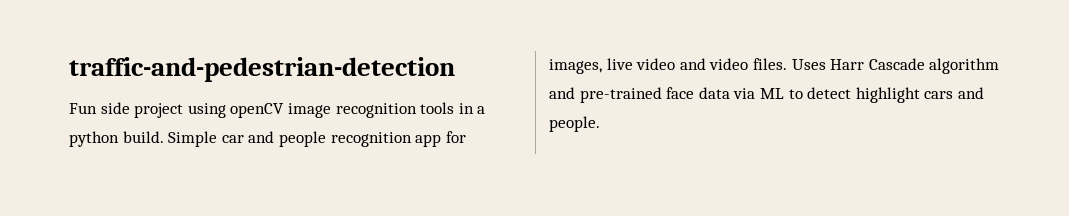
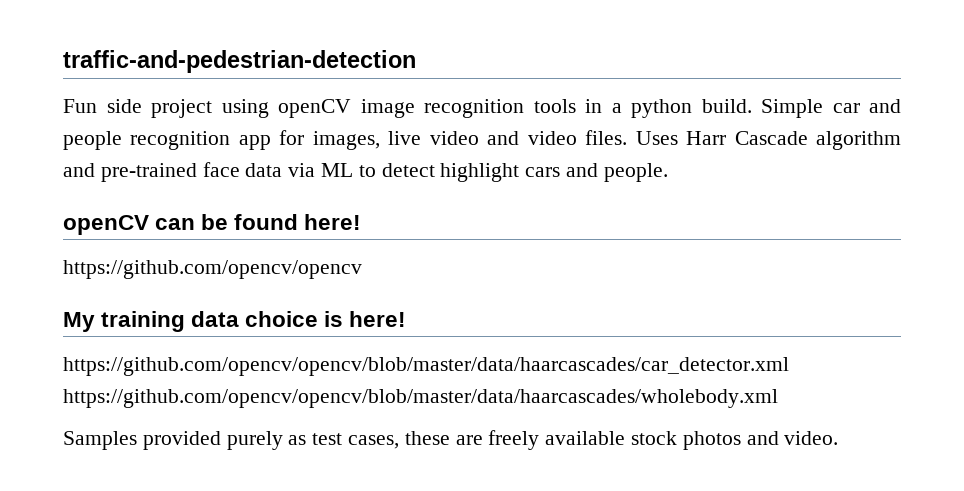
(600, 124) none -> [63,214,362,235] [63,260,362,279] [63,311,407,332] [63,357,789,376] [63,389,778,408] [63,430,839,450] // openCV can be found here! // https://github.com/opencv/opencv // My training data choice is here! // https://github.com/opencv/opencv/blob/master/data/haarcascades/car_detector.xml https://github.com/opencv/opencv/blob/master/data/haarcascades/wholebody.xml // Samples provided purely as test cases, these are freely available stock photos and video.

